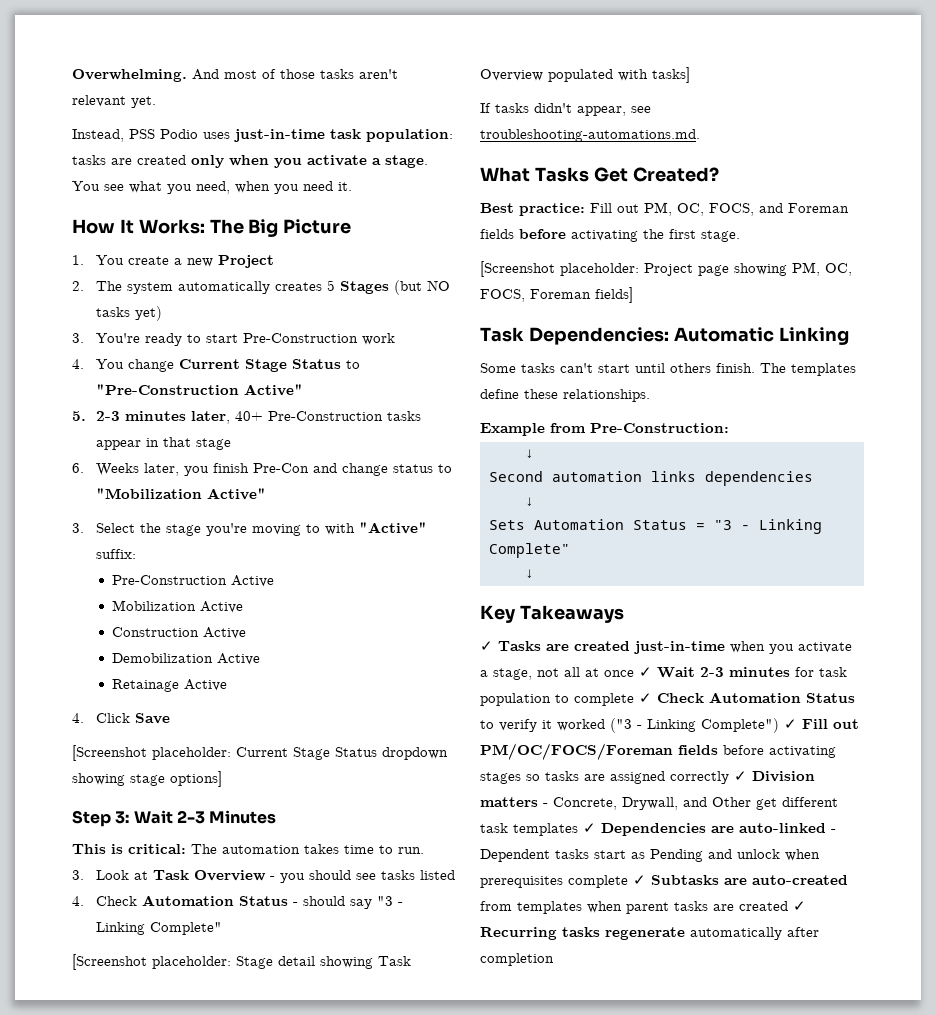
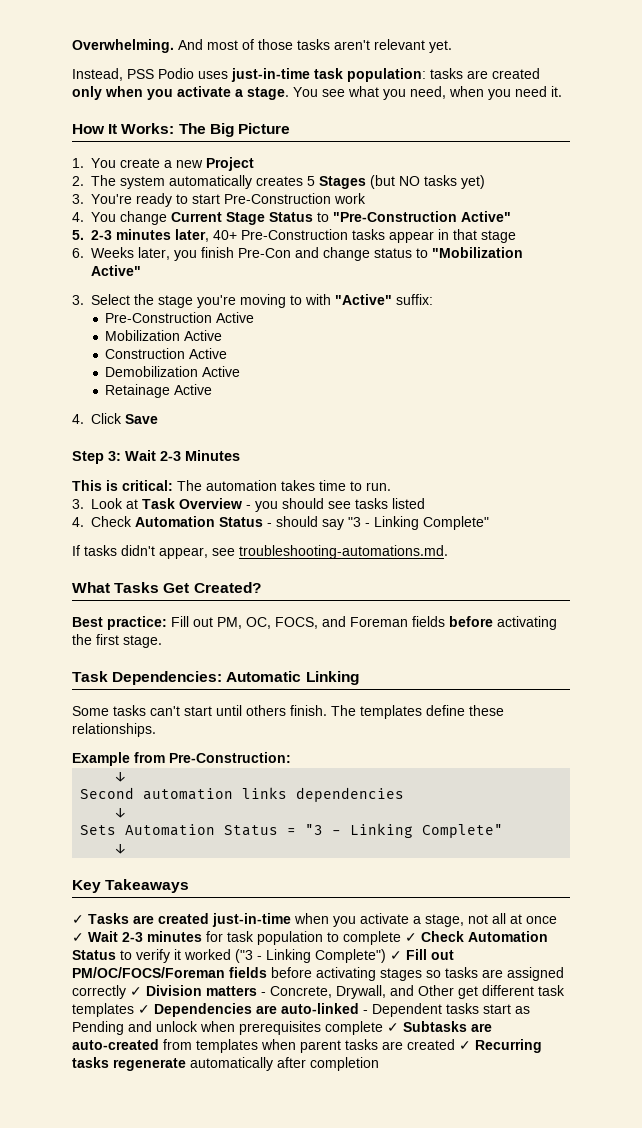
[72,745,448,761] [72,771,222,787] // [Screenshot placeholder: Current Stage Status dropdown showing stage options] -> (158, 419) none
[72,954,411,970] [480,67,690,83] // [Screenshot placeholder: Stage detail showing Task Overview populated with tasks] -> (489, 523) none
[480,261,852,277] [480,287,633,303] // [Screenshot placeholder: Project page showing PM, OC, FOCS, Foreman fields] -> (162, 641) none

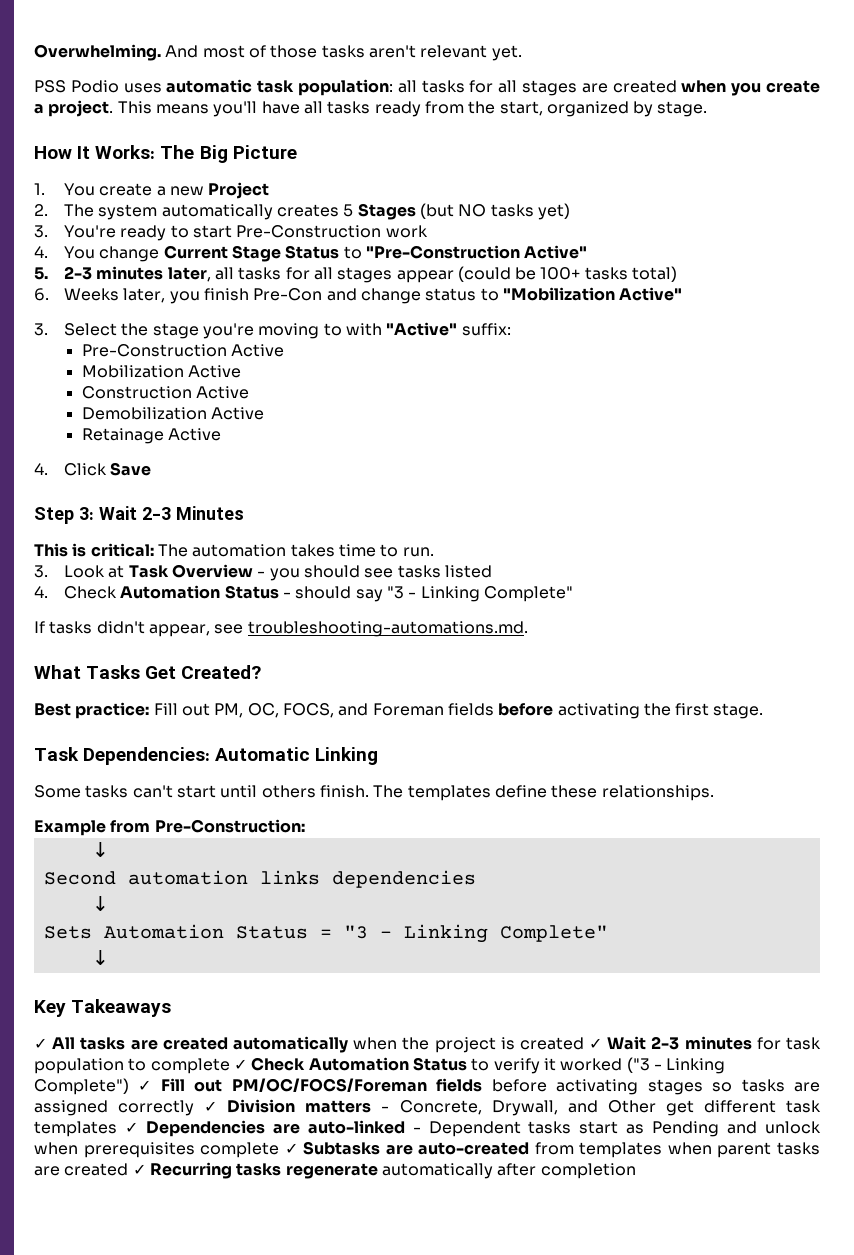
[72,68,123,81] Instead, -> (522, 53) none
[231,68,310,82] just-in-time -> [166,79,253,93] automatic
[430,68,540,79] [72,86,562,100] tasks are created only when you activate a stage. You see what you need, when you need it. -> [397,80,820,96] [34,100,708,117] all tasks for all stages are created when you create a project. This means you'll have all tasks ready from the start, organized by stage.
[213,229,516,243] 40+ Pre-Construction tasks appear in that stage -> [214,266,678,283] all tasks for all stages appear (could be 100+ tasks total)
[88,913,557,927] Tasks are created just-in-time when you activate a stage, not all at once -> [52,1036,584,1053] All tasks are created automatically when the project is created

